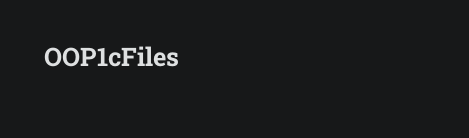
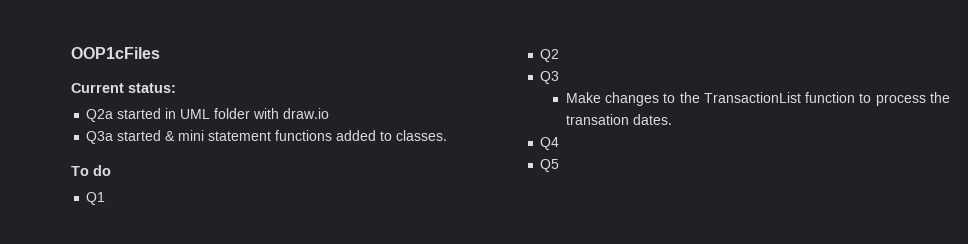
(179, 56) none -> [71,83,176,93] [86,108,330,122] [86,130,448,144] [71,165,111,176] [86,192,106,205] [540,49,560,62] [540,71,560,84] [565,92,951,106] [565,114,672,125] [540,137,560,150] [540,159,560,172] // Current status: // Q2a started in UML folder with draw.io // Q3a started & mini statement functions added to classes. // To do // Q1 // Q2 // Q3 // Make changes to the TransactionList function to process the transation dates. // Q4 // Q5

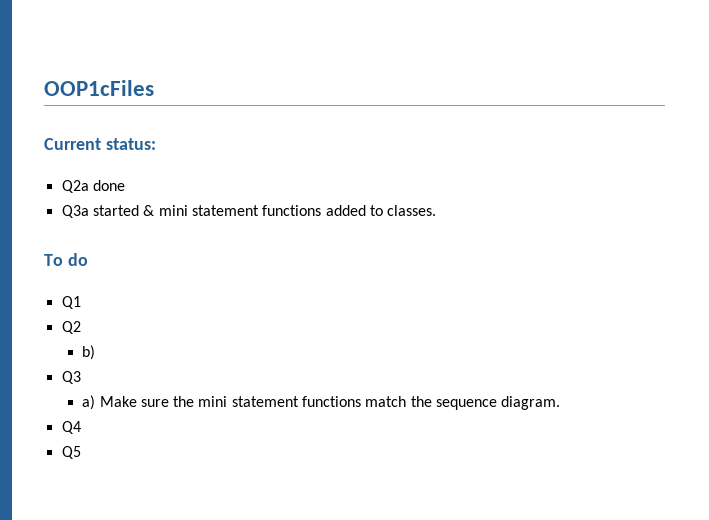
[117,108,330,119] started in UML folder with draw.io -> [92,180,125,191] done
(560, 55) none -> [82,345,96,360] // b)
[565,92,951,106] [565,114,672,125] Make changes to the TransactionList function to process the transation dates. -> [82,395,561,410] a) Make sure the mini statement functions match the sequence diagram.

